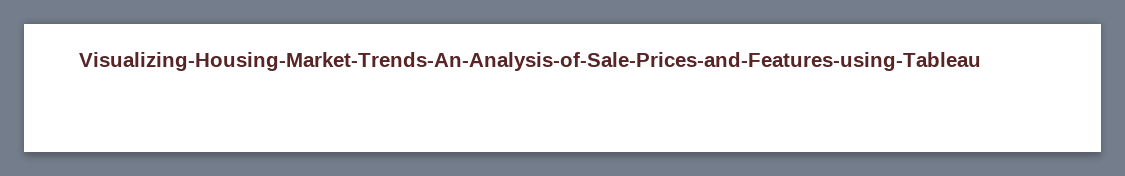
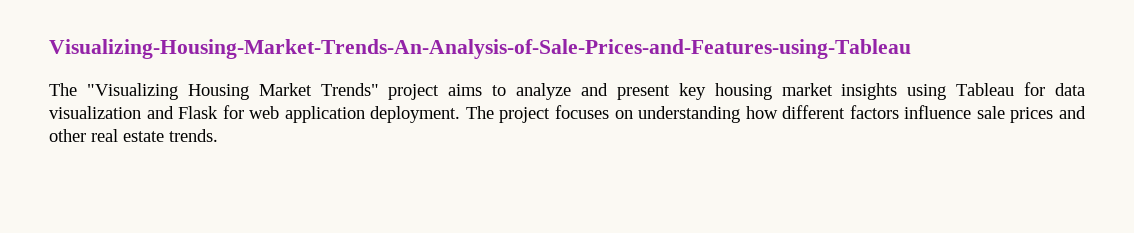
(981, 61) none -> [49,82,1086,100] [49,105,1086,123] [49,129,218,142] // The "Visualizing Housing Market Trends" project aims to analyze and present key housing market insights using Tableau for data visualization and Flask for web application deployment. The project focuses on understanding how different factors influence sale prices and other real estate trends.

